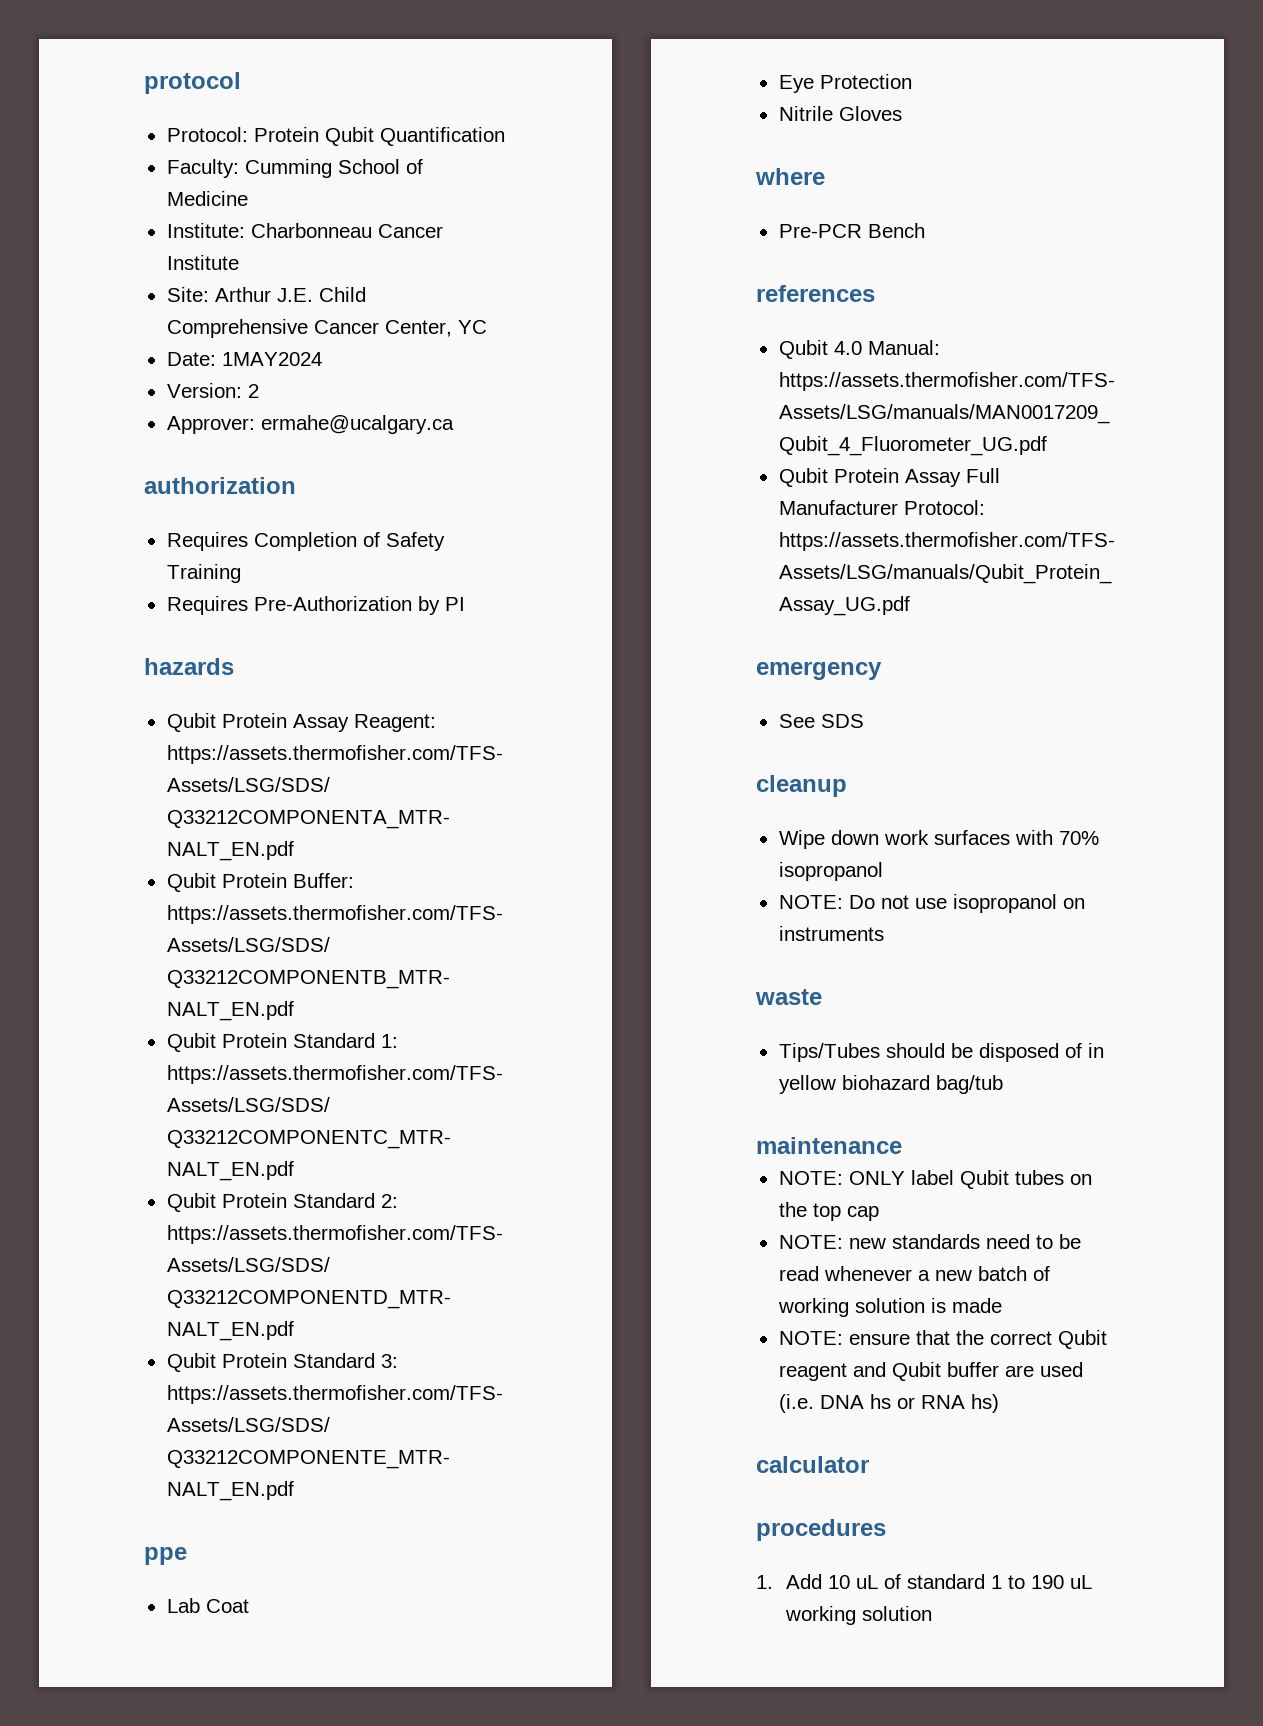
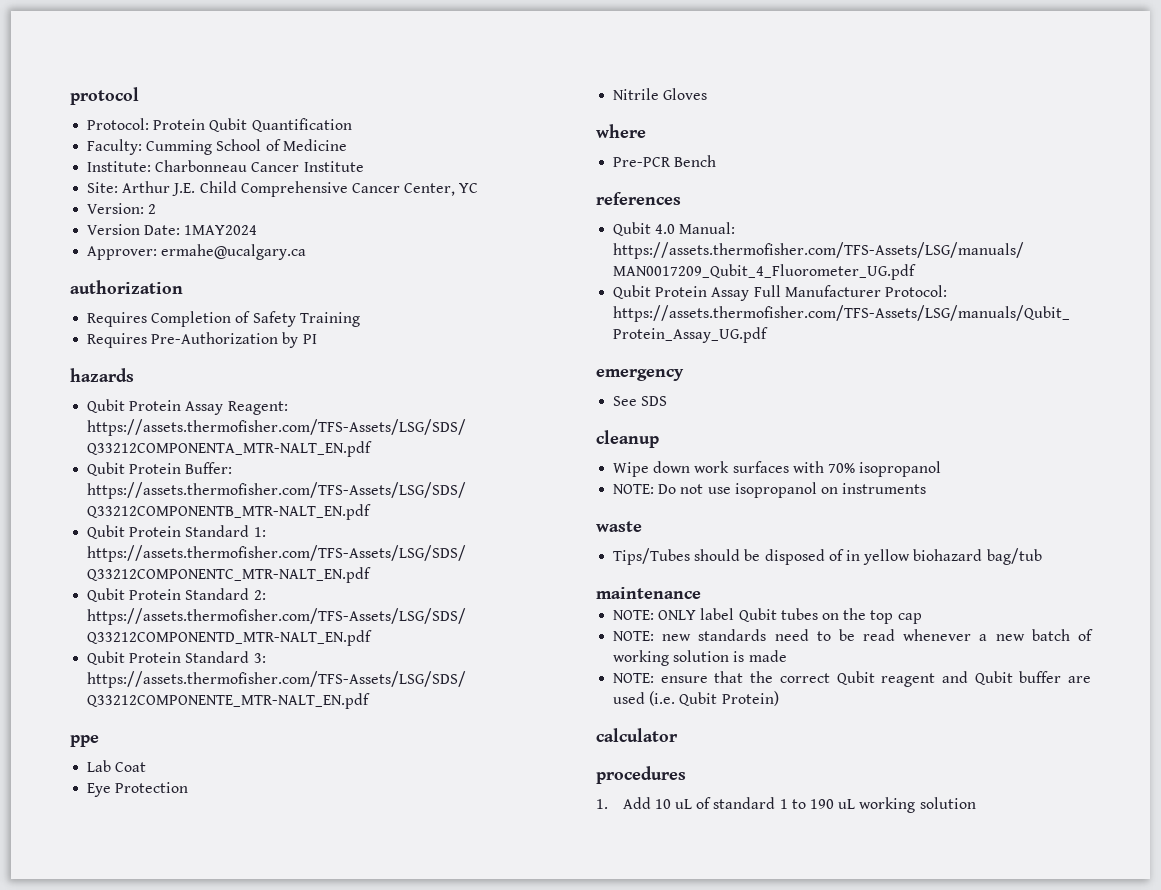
(487, 327) none -> [87,203,157,214] [87,224,141,235] Version: 2 // Version
[166,383,259,398] // Version: 2 -> (258, 230) none
[819,1394,999,1413] DNA hs or RNA hs) -> [679,691,779,706] Qubit Protein)

